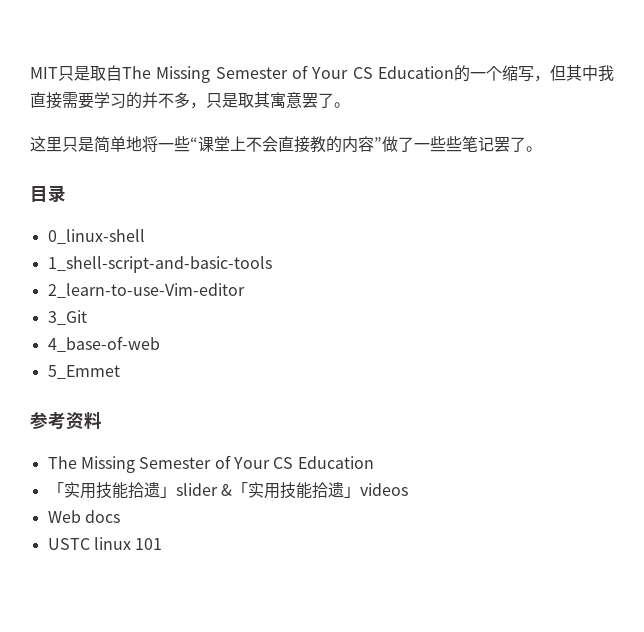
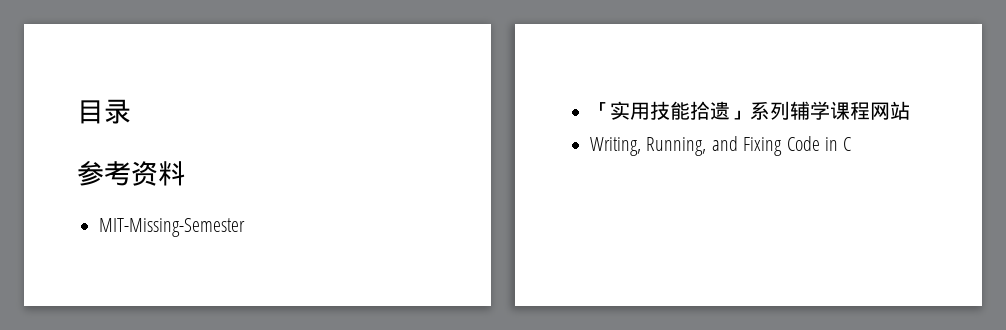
[30,65,614,83] [30,92,350,109] [30,136,542,153] [30,185,66,203] [47,229,145,244] [47,256,272,273] [47,283,245,298] [47,310,87,325] [47,336,160,352] [47,365,120,379] [30,412,102,430] [47,455,374,473] [47,482,408,499] [47,510,120,523] [47,537,163,550] MIT只是取自The Missing Semester of Your CS Education的一个缩写，但其中我直接需要学习的并不多，只是取其寓意罢了。 // 这里只是简单地将一些“课堂上不会直接教的内容”做了一些些笔记罢了。 // 目录 // 0_linux-shell // 1_shell-script-and-basic-tools // 2_learn-to-use-Vim-editor // 3_Git // 4_base-of-web // 5_Emmet // 参考资料 // The Missing Semester of Your CS Education // 「实用技能拾遗」slider &「实用技能拾遗」videos // Web docs // USTC linux 101 -> [77,99,131,124] [77,161,185,186] [99,218,245,237] [590,101,910,120] [590,136,852,156] 目录 // 参考资料 // MIT-Missing-Semester // 「实用技能拾遗」系列辅学课程网站 // Writing, Running, and Fixing Code in C

